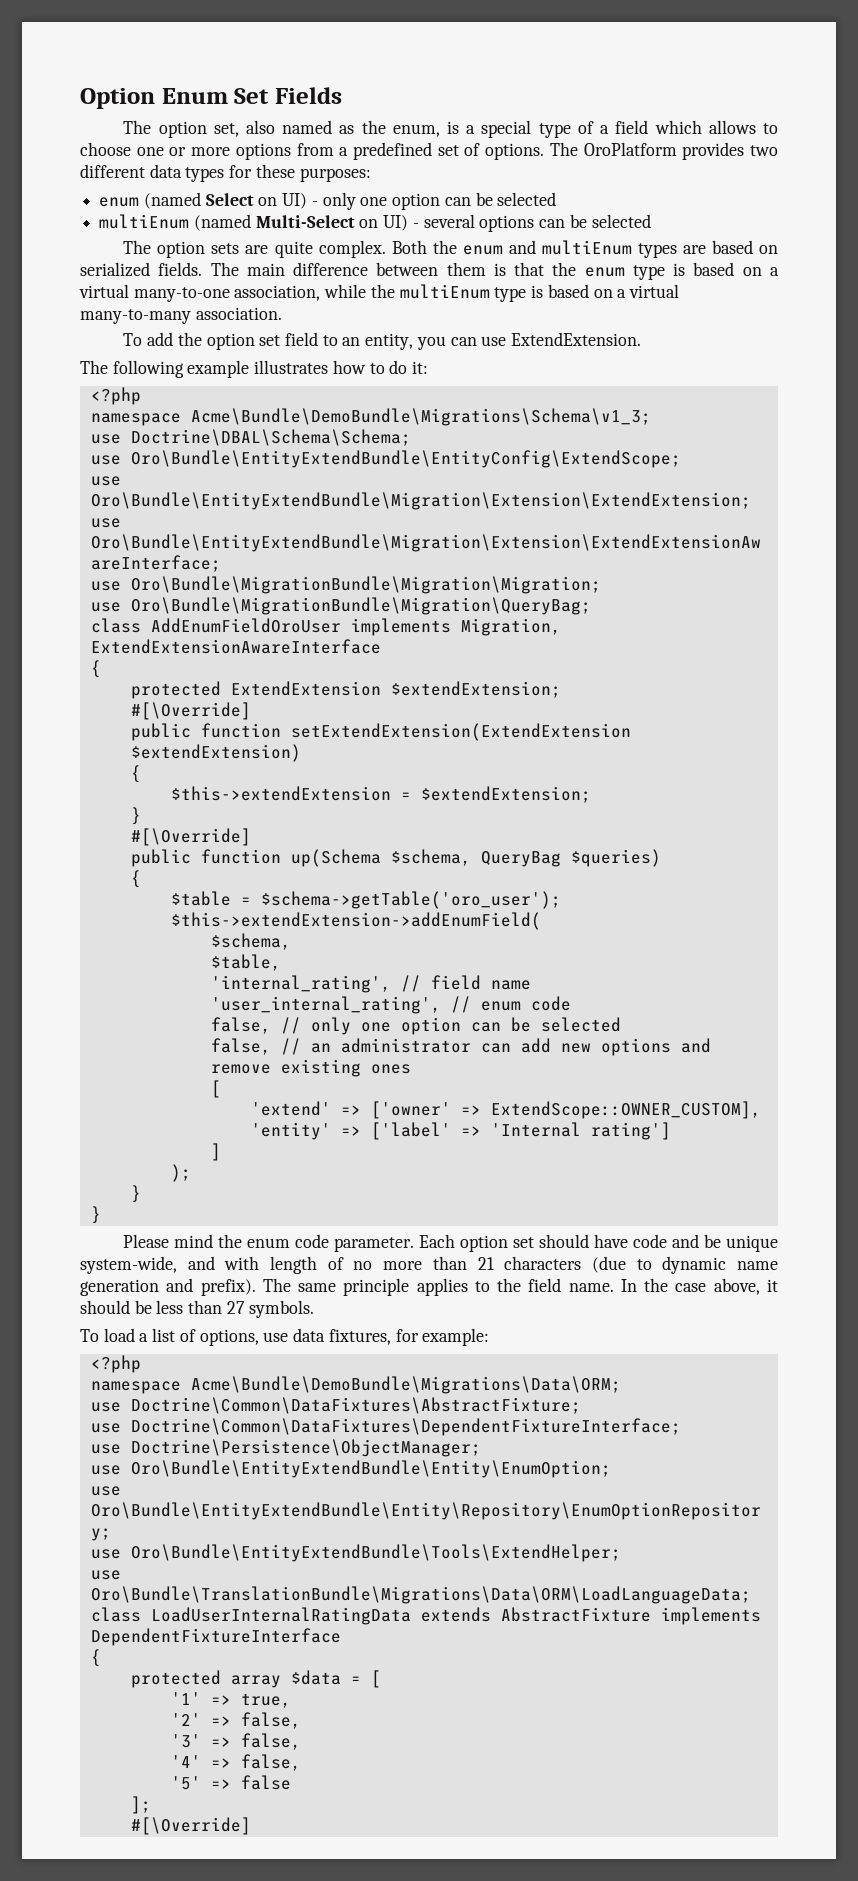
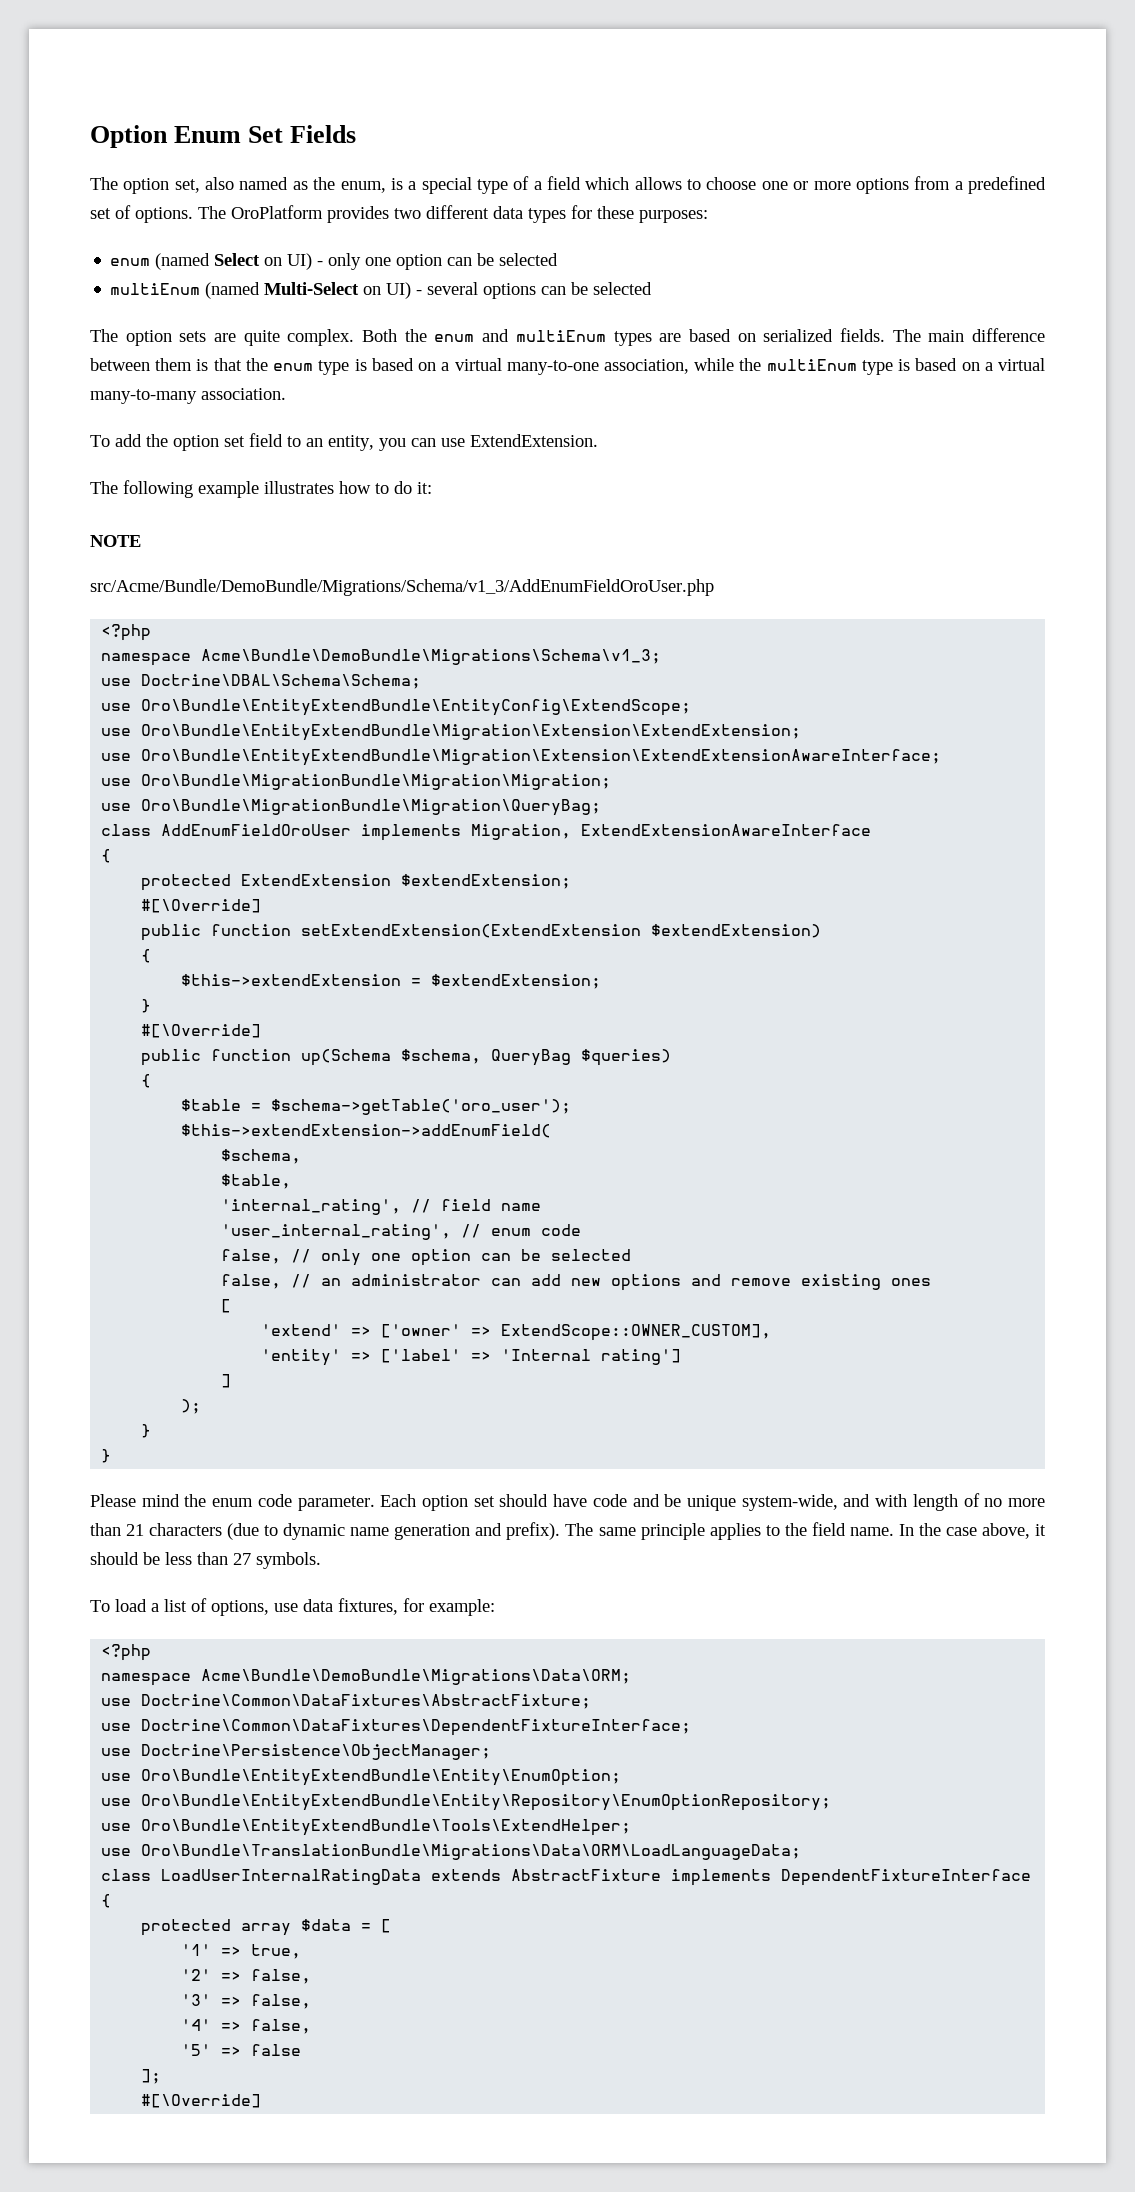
(429, 367) none -> [90,535,141,547] [90,579,714,596] // NOTE // src/Acme/Bundle/DemoBundle/Migrations/Schema/v1_3/AddEnumFieldOroUser.php

